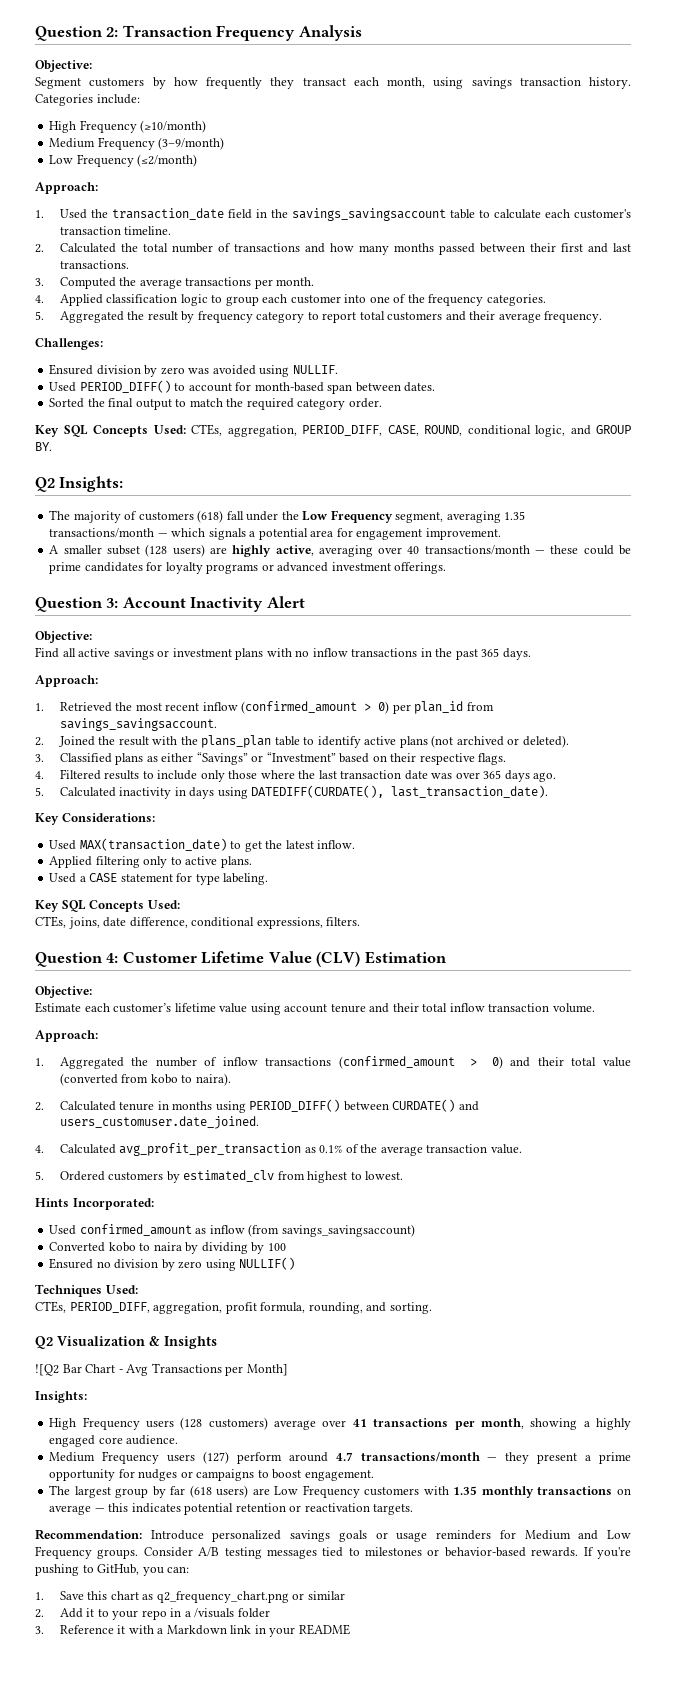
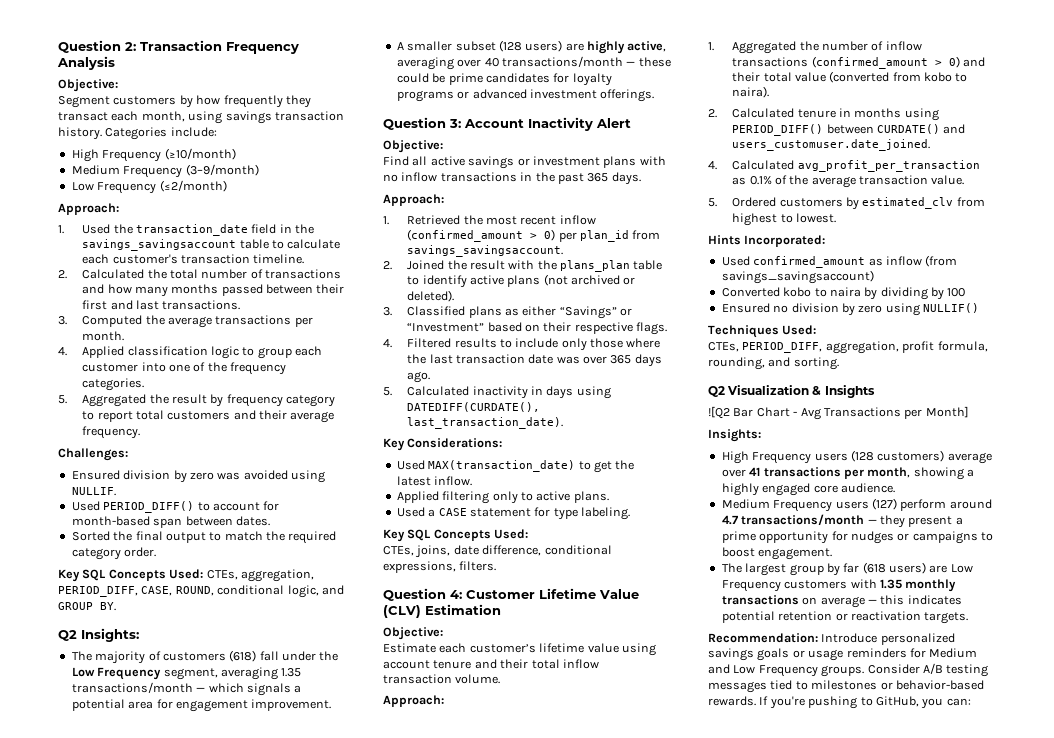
[35,1591,345,1603] [35,1608,270,1620] [35,1624,350,1637] // 1. Save this chart as q2_frequency_chart.png or similar // 2. Add it to your repo in a /visuals folder // 3. Reference it with a Markdown link in your README -> (971, 702) none

